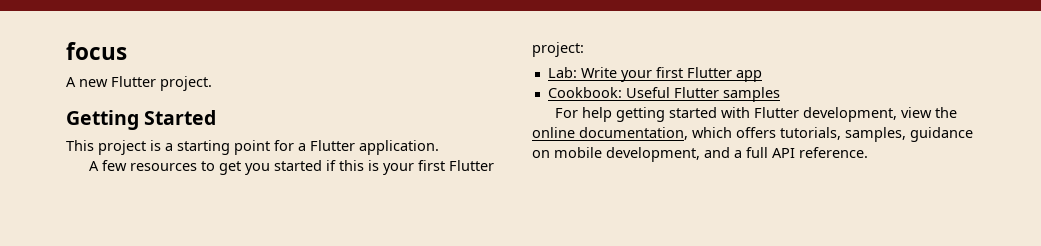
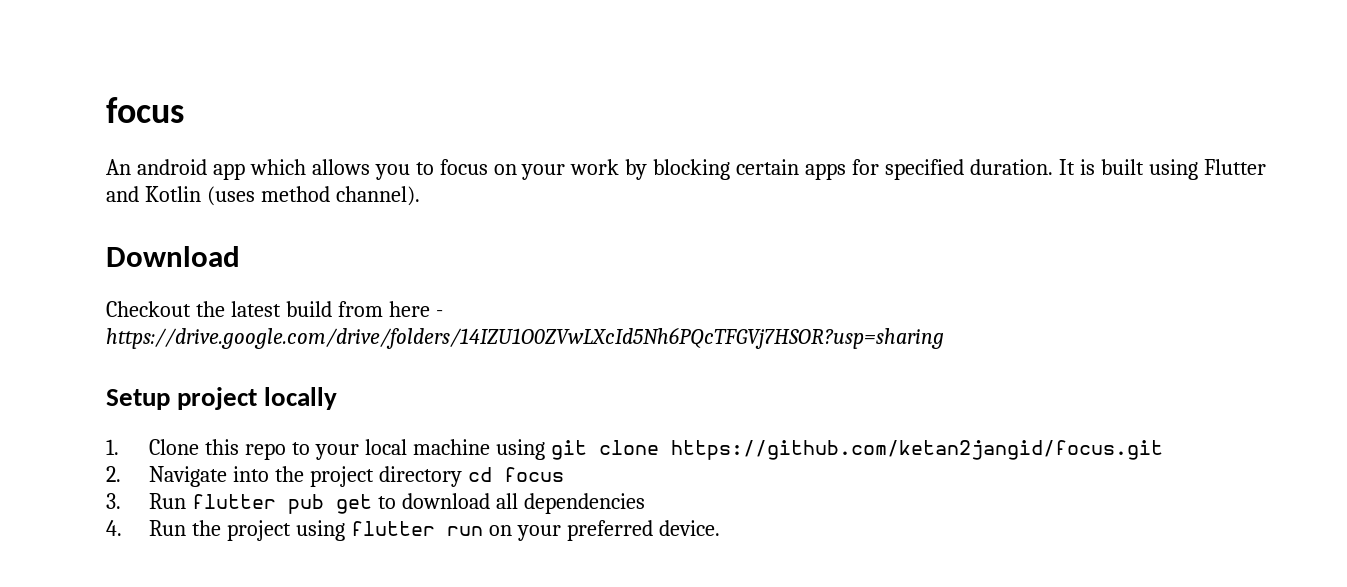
[66,42,127,60] [66,76,212,91] [66,110,217,130] [66,140,439,155] [89,160,495,175] [532,42,584,57] [547,67,762,82] [547,87,780,102] [555,107,958,122] [532,127,973,142] [532,147,868,162] focus // A new Flutter project. // Getting Started // This project is a starting point for a Flutter application. // A few resources to get you started if this is your first Flutter project: // Lab: Write your first Flutter app // Cookbook: Useful Flutter samples // For help getting started with Flutter development, view the online documentation, which offers tutorials, samples, guidance on mobile development, and a full API reference. -> [106,97,184,123] [106,159,1266,180] [106,186,420,206] [106,246,240,267] [106,301,443,317] [106,327,944,349] [106,387,338,410] [106,439,1163,460] [106,466,565,487] [106,493,646,514] [106,520,720,541] focus // An android app which allows you to focus on your work by blocking certain apps for specified duration. It is built using Flutter and Kotlin (uses method channel). // Download // Checkout the latest build from here - https://drive.google.com/drive/folders/14IZU1O0ZVwLXcId5Nh6PQcTFGVj7HSOR?usp=sharing // Setup project locally // 1. Clone this repo to your local machine using git clone https://github.com/ketan2jangid/focus.git // 2. Navigate into the project directory cd focus // 3. Run flutter pub get to download all dependencies // 4. Run the project using flutter run on your preferred device.

